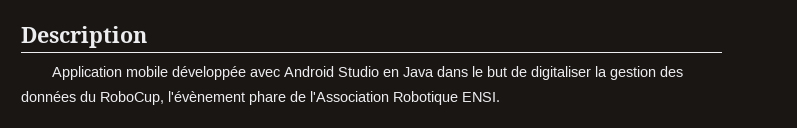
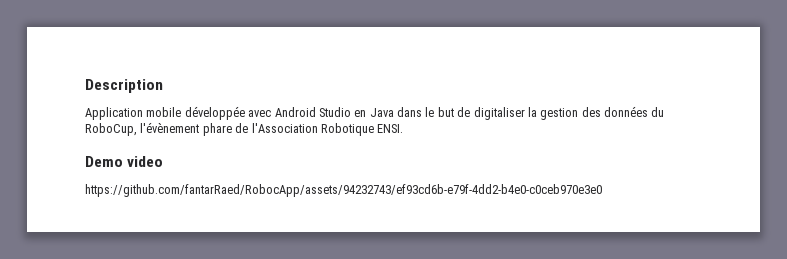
(500, 97) none -> [85,156,164,167] [85,184,602,197] // Demo video // https://github.com/fantarRaed/RobocApp/assets/94232743/ef93cd6b-e79f-4dd2-b4e0-c0ceb970e3e0

